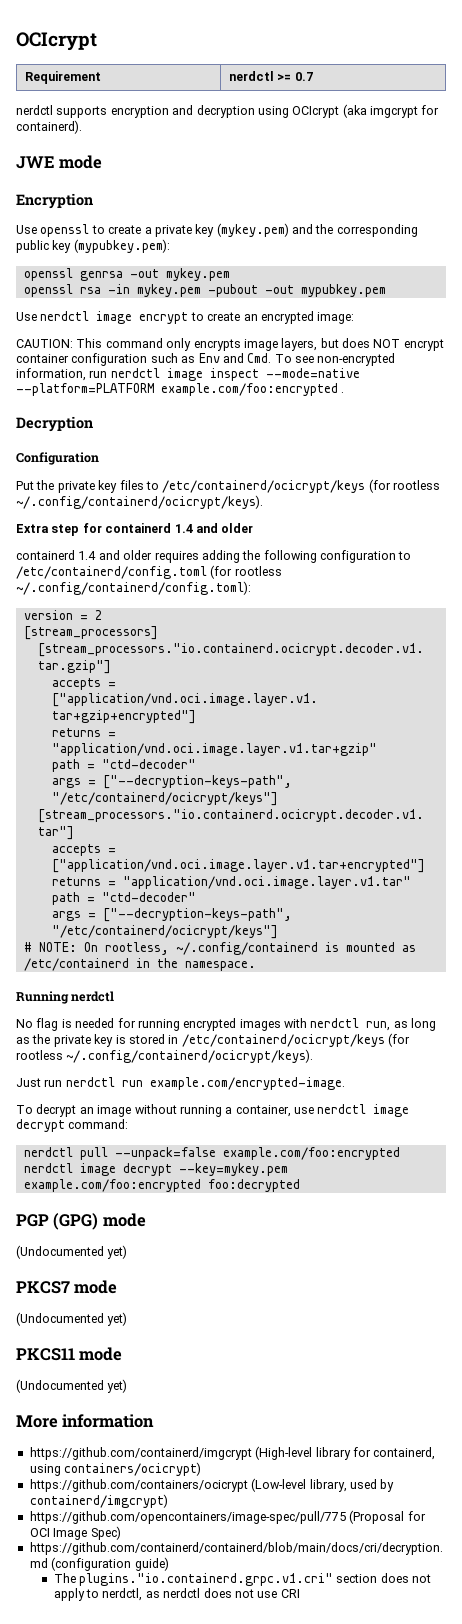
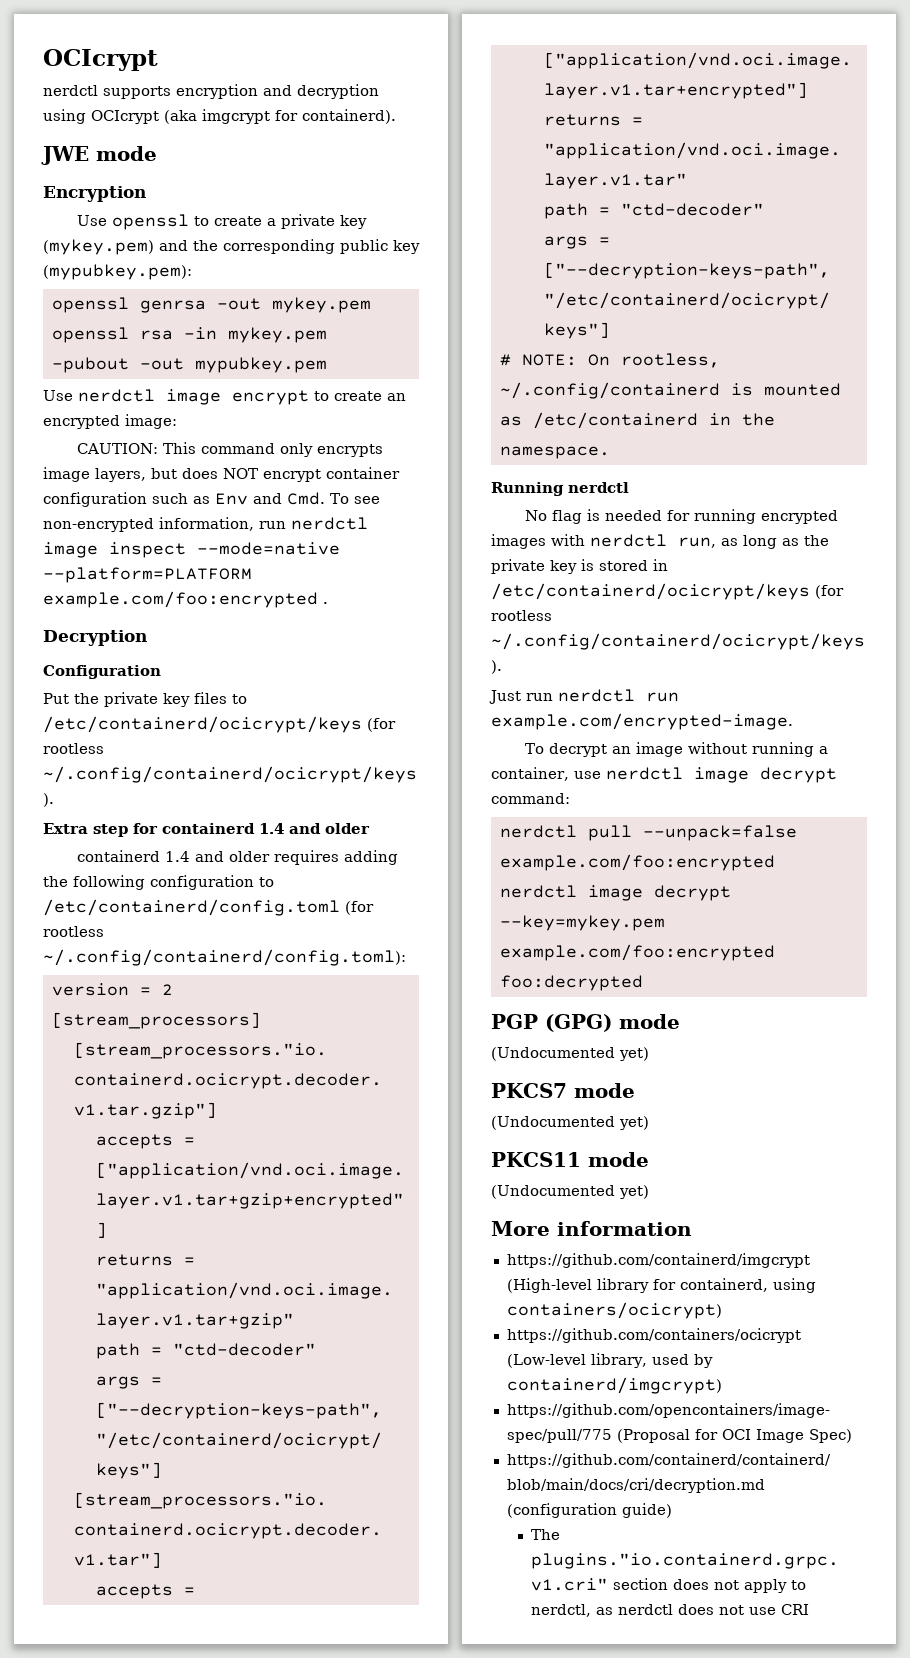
[16,32,97,51] [25,71,102,84] [229,71,313,81] OCIcrypt // Requirement | nerdctl >= 0.7 -> [43,49,158,71] OCIcrypt

